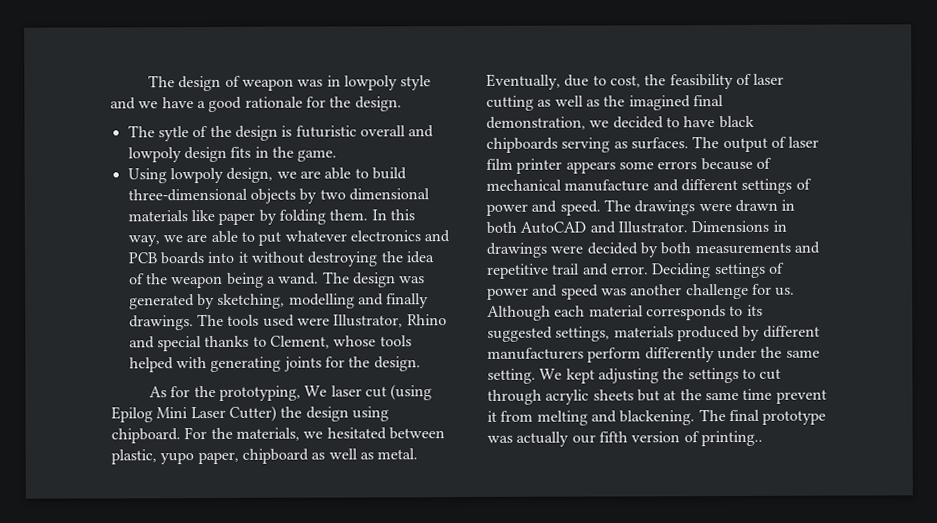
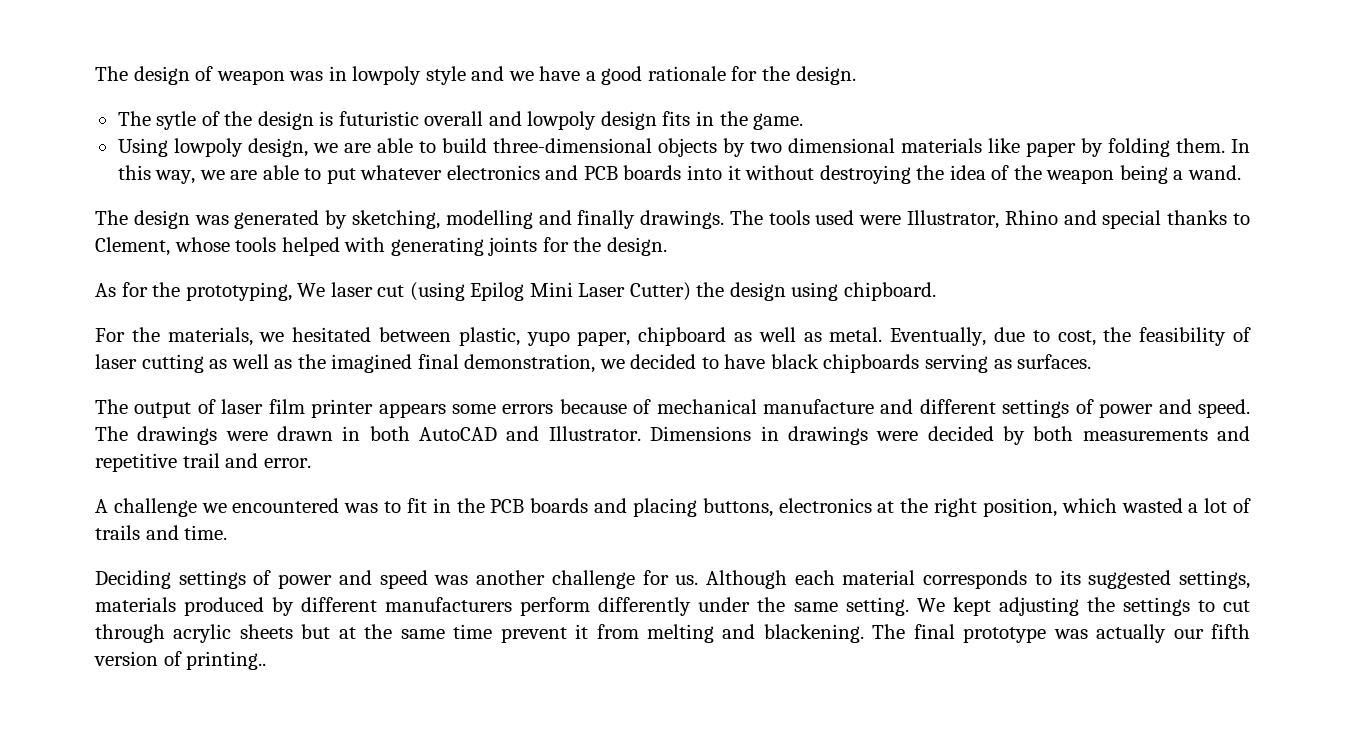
(320, 278) none -> (1241, 172) //
(181, 436) none -> (937, 291) //
(689, 143) none -> (1092, 361) //
(649, 270) none -> [95,498,1252,517] [95,525,228,540] // A challenge we encountered was to fit in the PCB boards and placing buttons, electronics at the right position, which wasted a lot of trails and time. //

